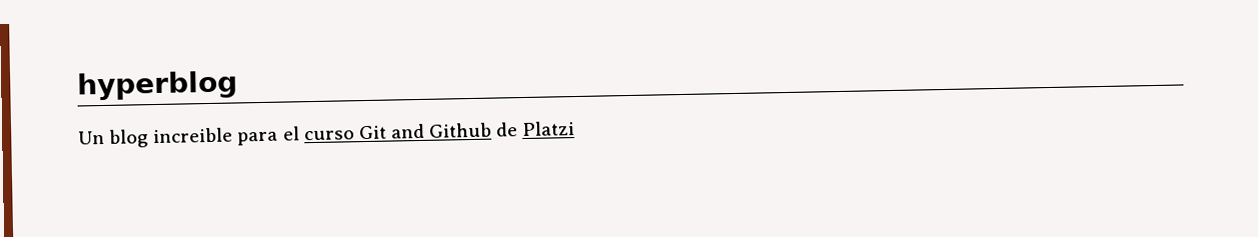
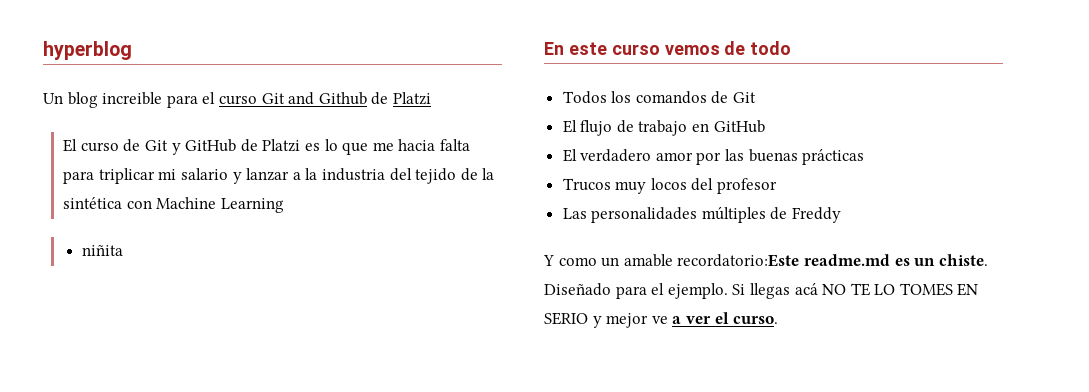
(576, 129) none -> [63,139,470,155] [63,168,495,184] [63,197,284,213] [81,245,123,256] [544,41,792,55] [562,91,757,104] [562,120,765,136] [562,149,865,165] [562,178,778,194] [562,206,842,223] [543,254,988,267] [544,283,979,299] [544,312,779,328] // El curso de Git y GitHub de Platzi es lo que me hacia falta para triplicar mi salario y lanzar a la industria del tejido de la sintética con Machine Learning // niñita // En este curso vemos de todo // Todos los comandos de Git // El flujo de trabajo en GitHub // El verdadero amor por las buenas prácticas // Trucos muy locos del profesor // Las personalidades múltiples de Freddy // Y como un amable recordatorio:Este readme.md es un chiste. Diseñado para el ejemplo. Si llegas acá NO TE LO TOMES EN SERIO y mejor ve a ver el curso.

